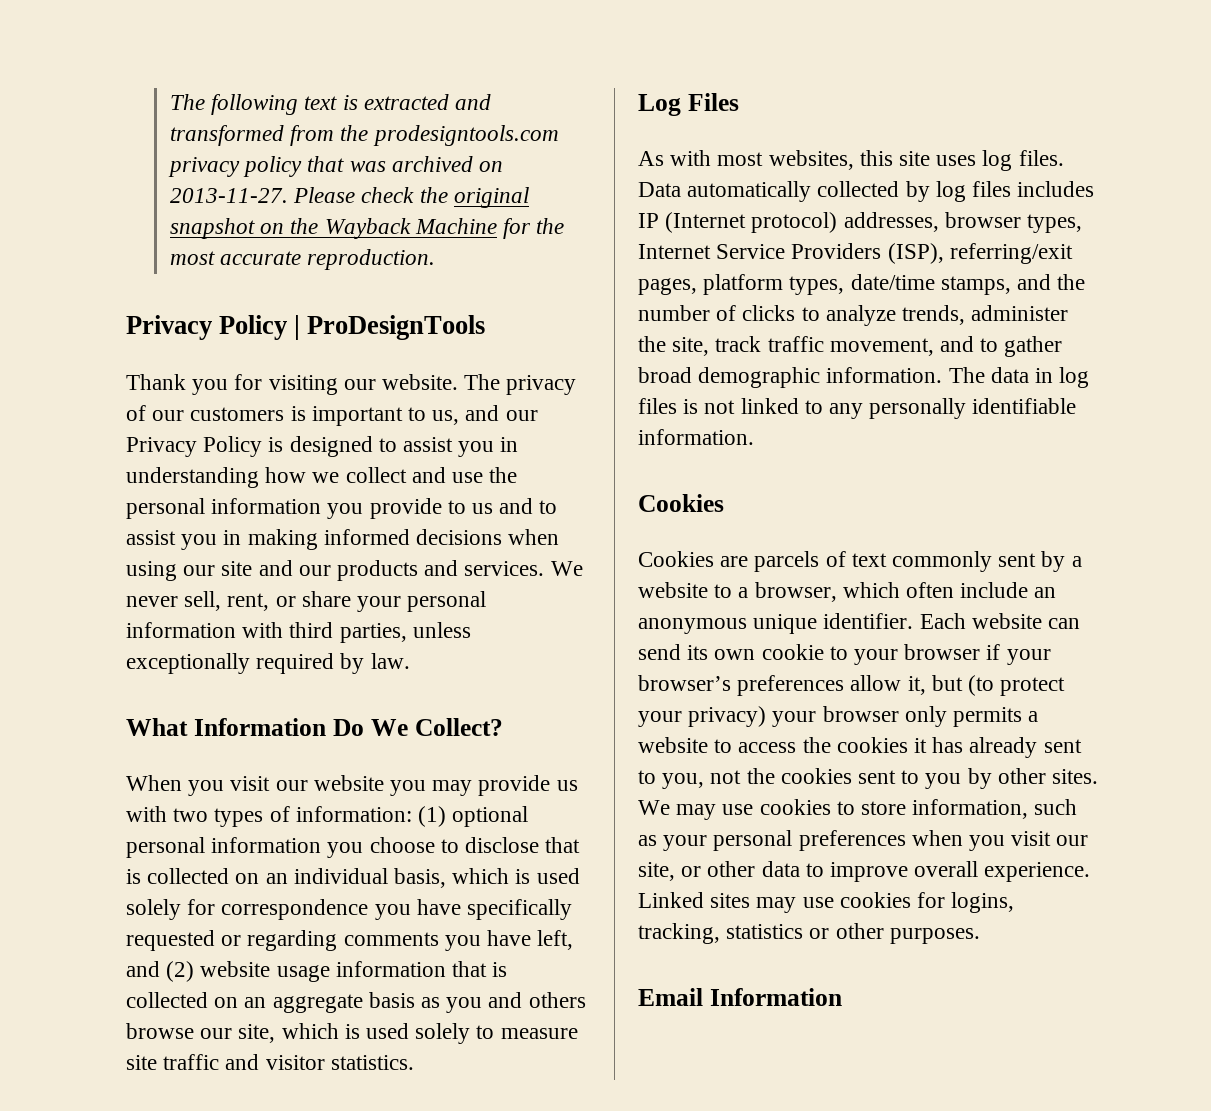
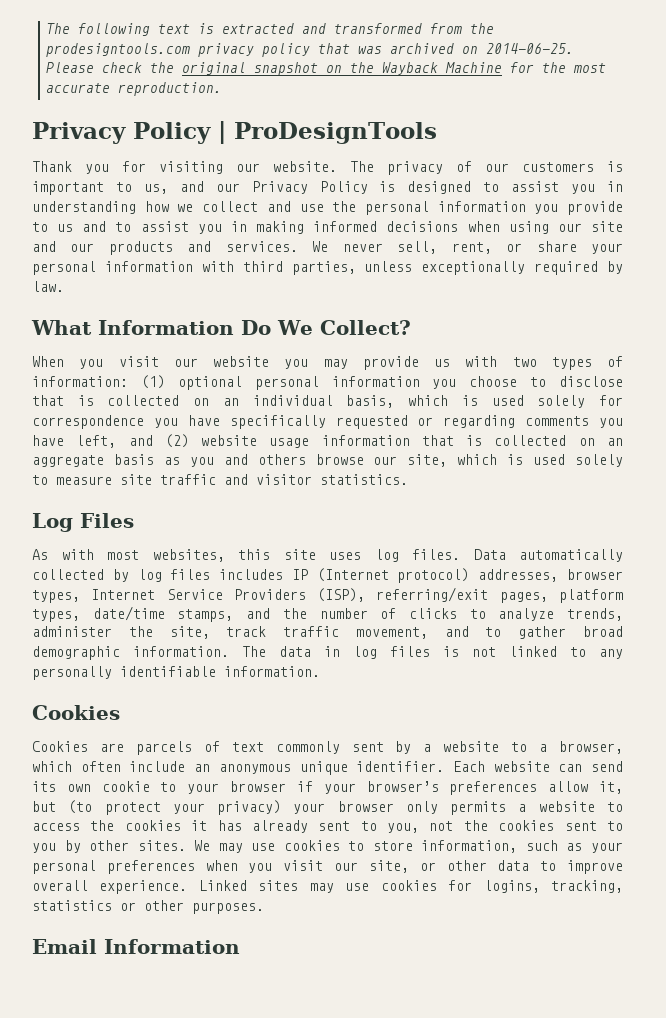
[169,188,288,203] 2013-11-27. -> [485,42,574,54] 2014-06-25.

